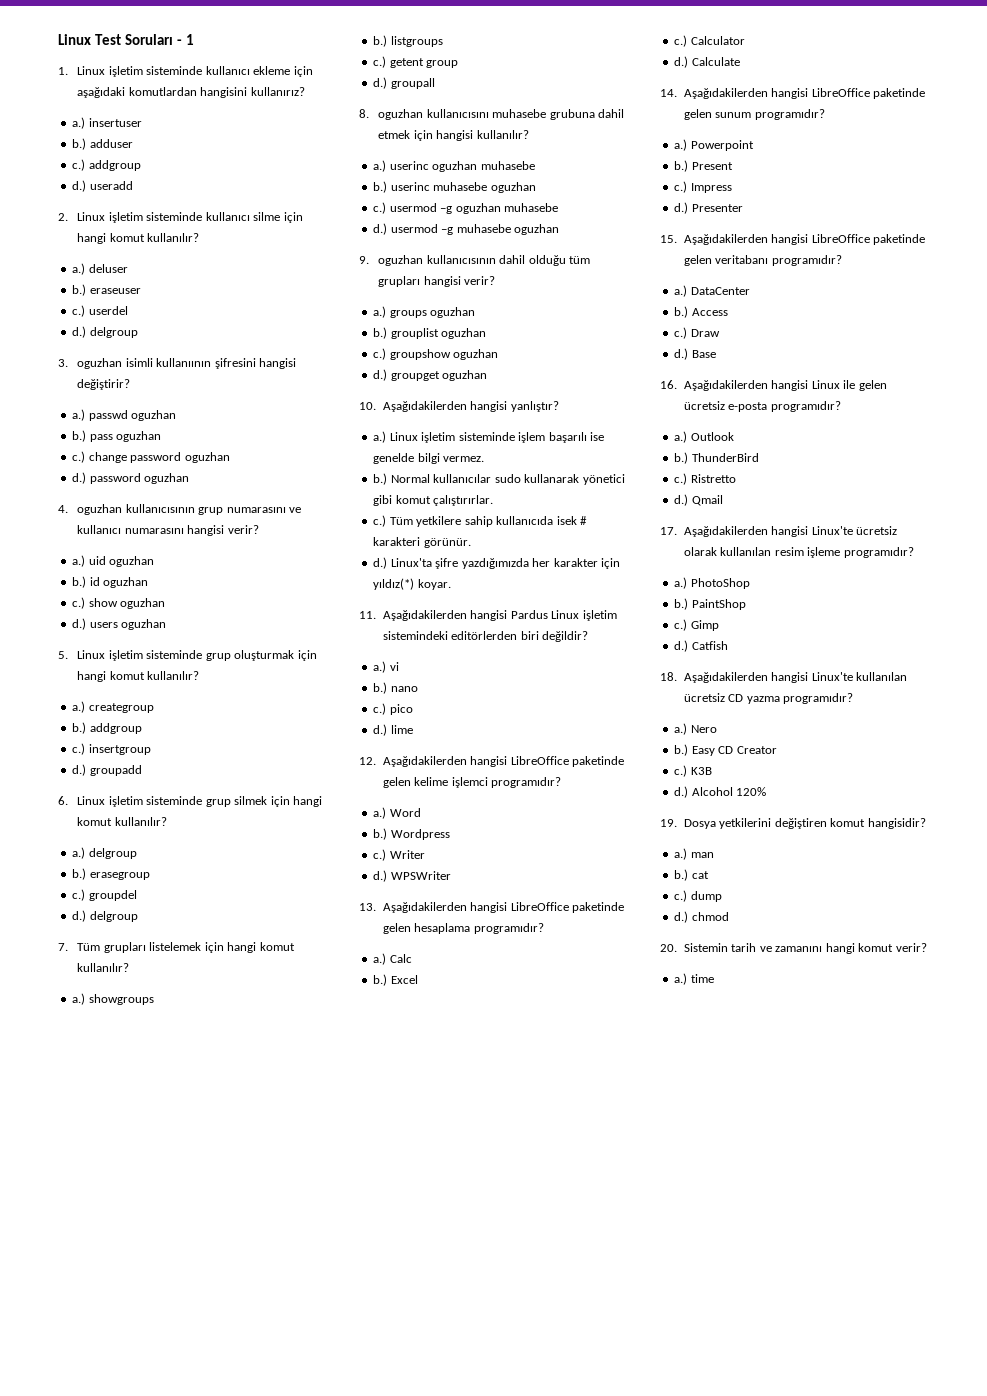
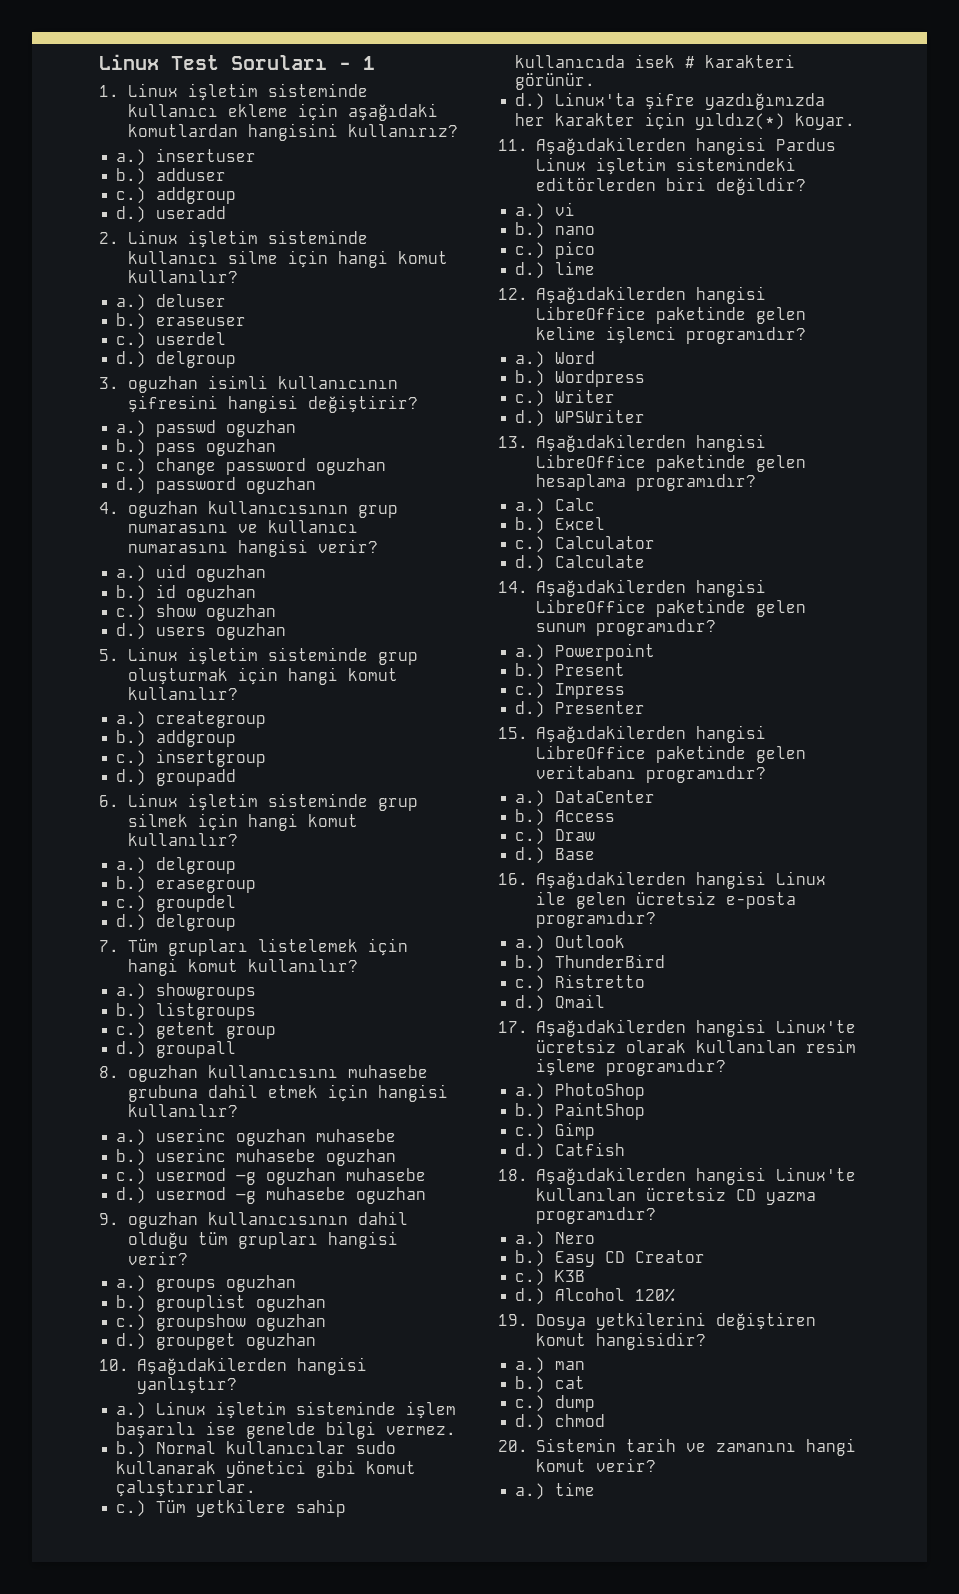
[156,358,212,367] kullanıının -> [278,376,399,389] kullanıcının

